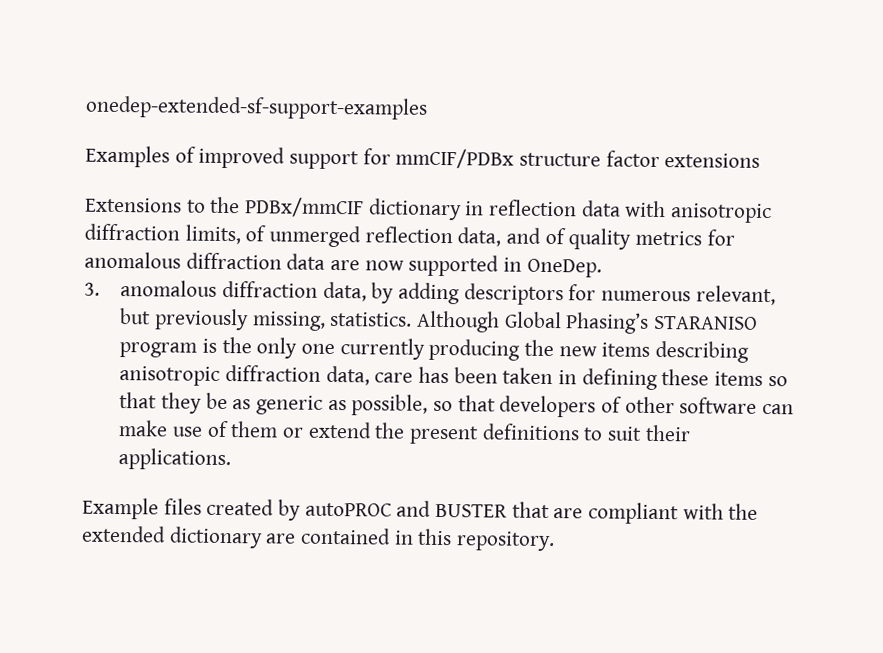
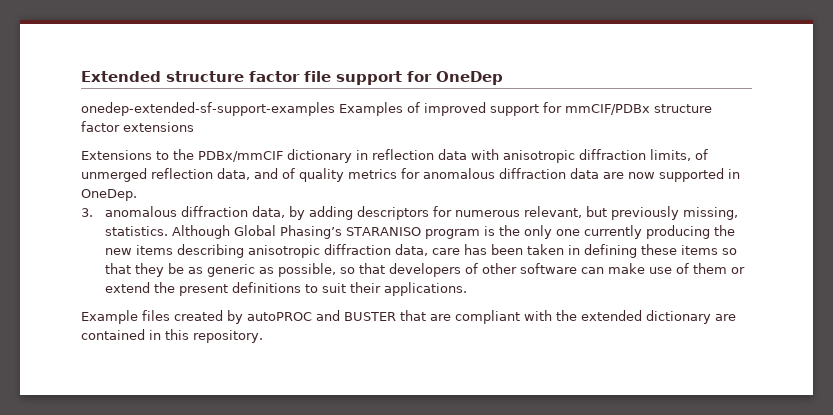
(85, 107) none -> [81,71,503,85] Extended structure factor file support for OneDep //
(428, 107) // -> (335, 109) none

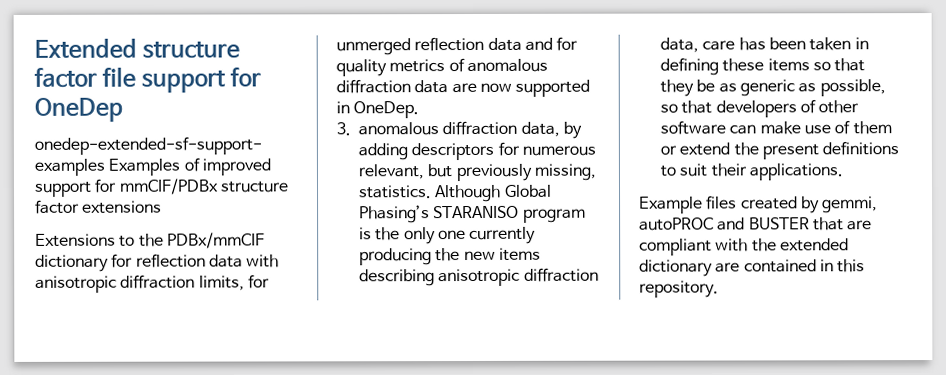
[356,150,368,160] in -> [111,253,134,268] for
[695,149,708,160] of -> [247,274,270,289] for
[217,168,295,180] data, and of -> [487,36,579,51] data and for
[401,168,420,179] for -> [448,58,465,73] of
(243, 317) none -> [822,196,879,214] gemmi,

